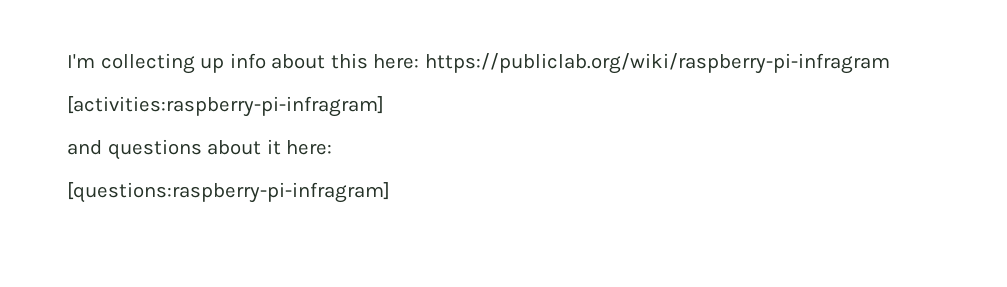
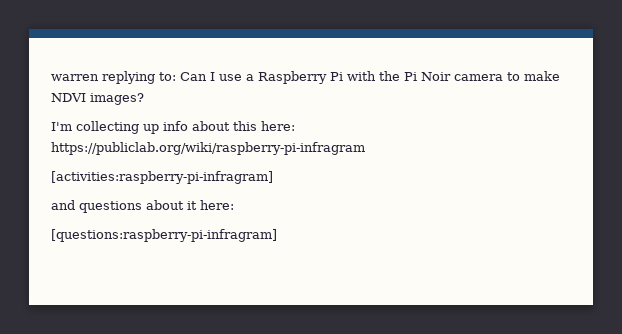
(67, 61) none -> [51,71,560,84] [51,93,144,105] warren replying to: Can I use a Raspberry Pi with the Pi Noir camera to make NDVI images? //

